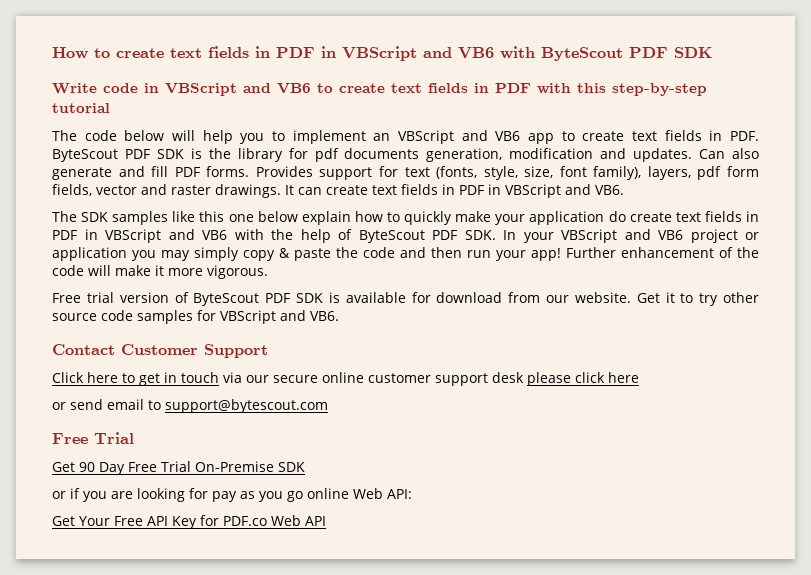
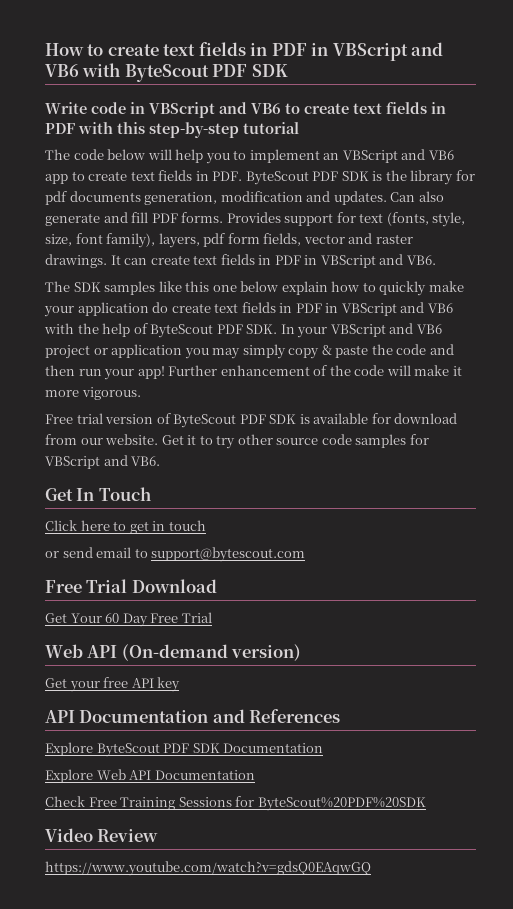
[52,344,268,358] Contact Customer Support -> [45,487,151,501] Get In Touch
[223,372,639,386] via our secure online customer support desk please click here -> (206, 525) none
[52,462,95,472] // Get 90 -> [131,579,217,593] [45,613,120,623] Download // Get Your 60
[195,461,305,472] [52,488,412,502] [52,515,326,529] On-Premise SDK // or if you are looking for pay as you go online Web API: // Get Your Free API Key for PDF.co Web API -> [45,644,302,661] [45,677,181,692] [45,709,341,723] [45,742,324,757] [45,769,255,783] [45,796,426,811] [45,828,159,842] [45,861,371,876] // Web API (On-demand version) // Get your free API key // API Documentation and References // Explore ByteScout PDF SDK Documentation // Explore Web API Documentation // Check Free Training Sessions for ByteScout%20PDF%20SDK // Video Review // https://www.youtube.com/watch?v=gdsQ0EAqwGQ

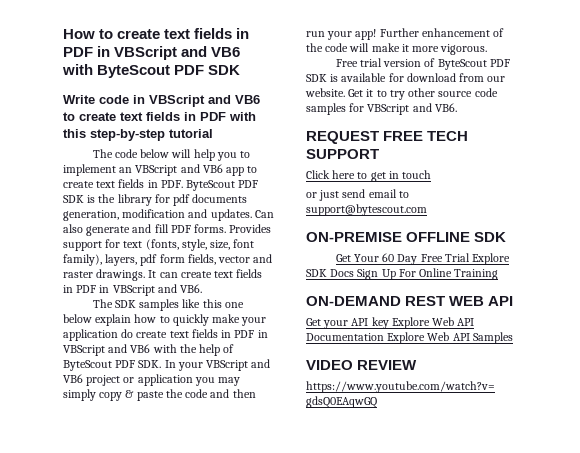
[45,487,151,501] Get In Touch -> [306,131,469,144] [306,149,379,159] REQUEST FREE TECH SUPPORT
(59, 554) none -> [319,190,340,201] just
[45,579,217,593] Free Trial Download -> [306,232,507,242] ON-PREMISE OFFLINE SDK
[45,644,302,661] // Web API (On-demand version) -> [472,253,511,265] [306,268,499,280] [306,296,514,306] Explore SDK Docs Sign Up For Online Training // ON-DEMAND REST WEB API
[103,677,129,688] free -> (349, 324) none
[45,709,341,723] [45,742,324,757] [45,769,255,783] [45,796,426,811] [45,828,159,842] // API Documentation and References // Explore ByteScout PDF SDK Documentation // Explore Web API Documentation // Check Free Training Sessions for ByteScout%20PDF%20SDK // Video Review -> [391,317,475,329] [306,332,513,344] [306,360,418,370] Explore Web API Documentation Explore Web API Samples // VIDEO REVIEW

